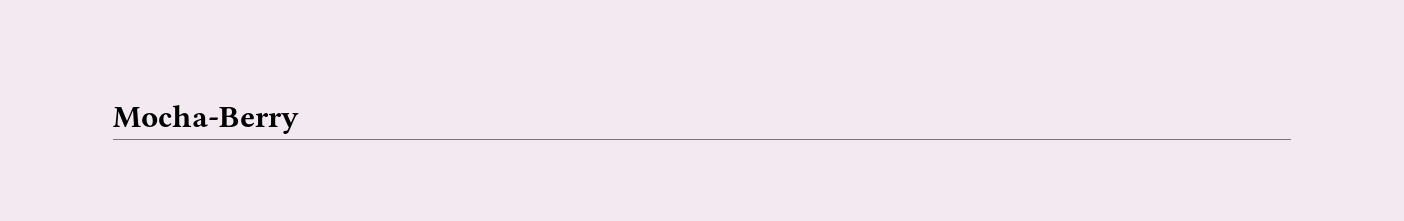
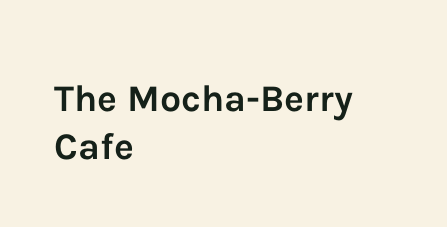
[113,105,299,134] Mocha-Berry -> [54,85,354,121] [54,132,134,160] The Mocha-Berry Cafe

